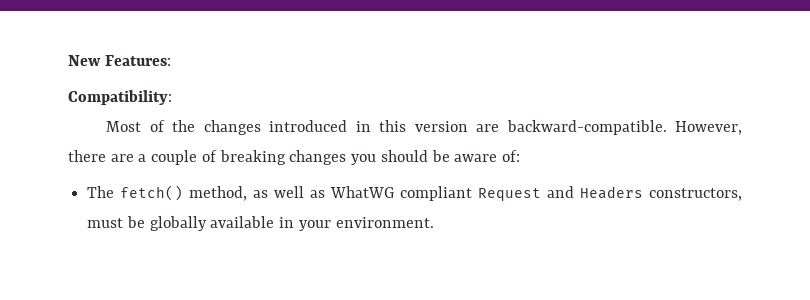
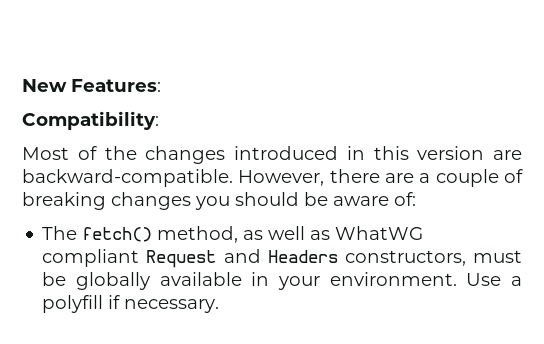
(434, 222) none -> [466,273,522,286] [42,295,220,313] Use a polyfill if necessary.

